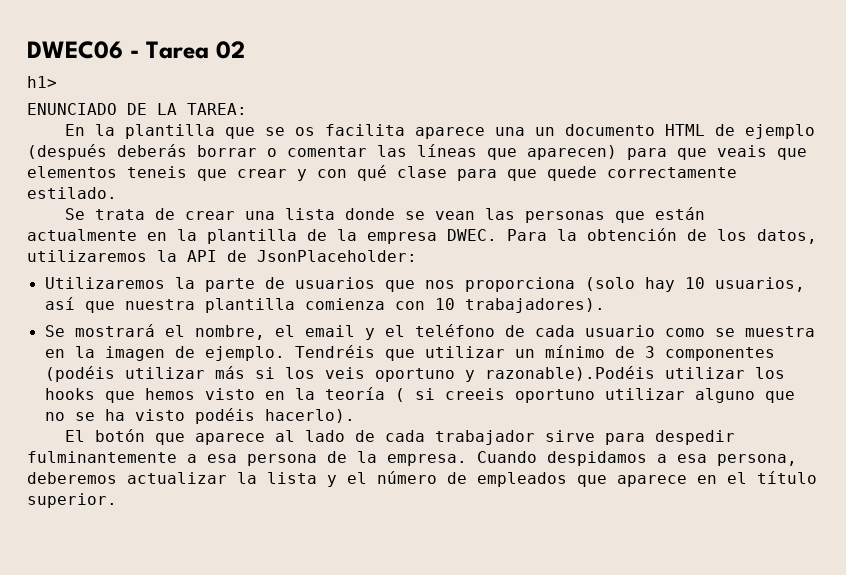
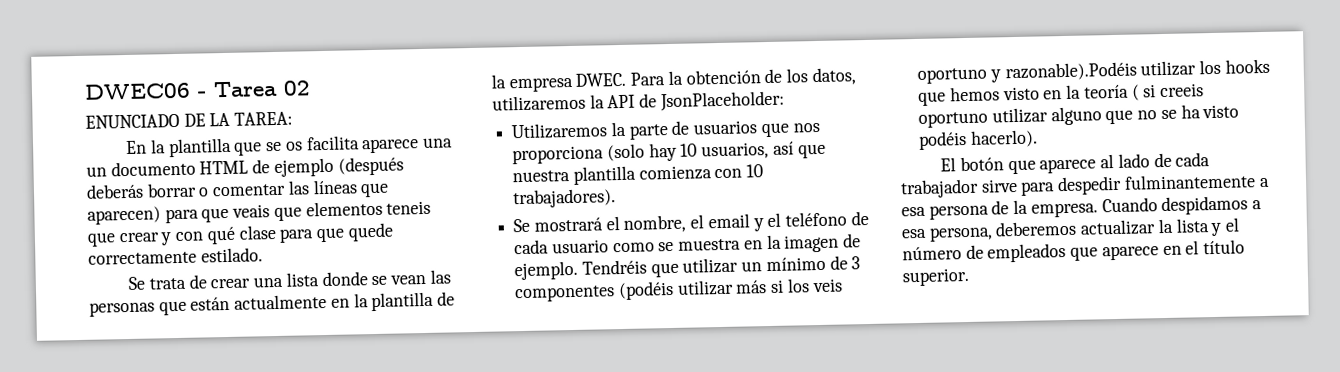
[27,76,57,88] // h1> -> (311, 88) none

